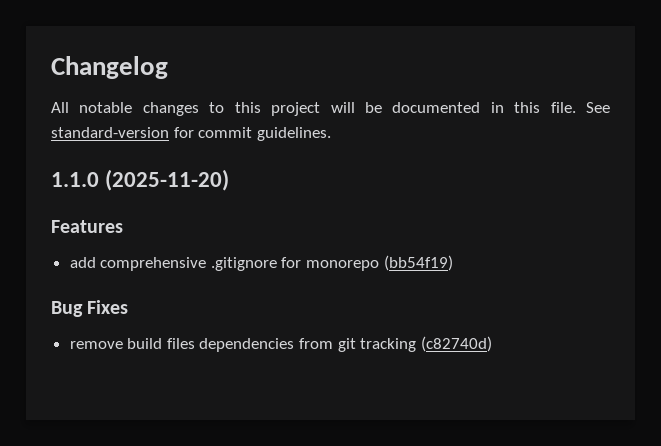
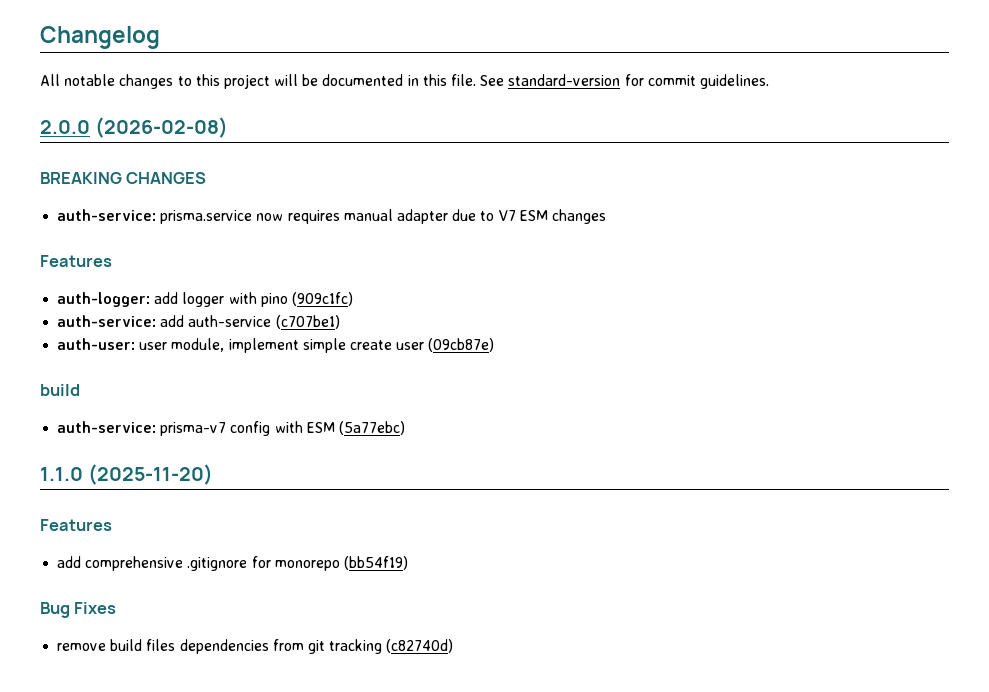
(331, 134) none -> [40,117,229,138] [40,172,207,184] [57,209,606,224] [40,255,112,267] [57,292,353,307] [57,315,340,329] [57,338,495,353] [40,384,80,396] [57,421,405,436] // 2.0.0 (2026-02-08) // BREAKING CHANGES // auth-service: prisma.service now requires manual adapter due to V7 ESM changes // Features // auth-logger: add logger with pino (909c1fc) // auth-service: add auth-service (c707be1) // auth-user: user module, implement simple create user (09cb87e) // build // auth-service: prisma-v7 config with ESM (5a77ebc)

